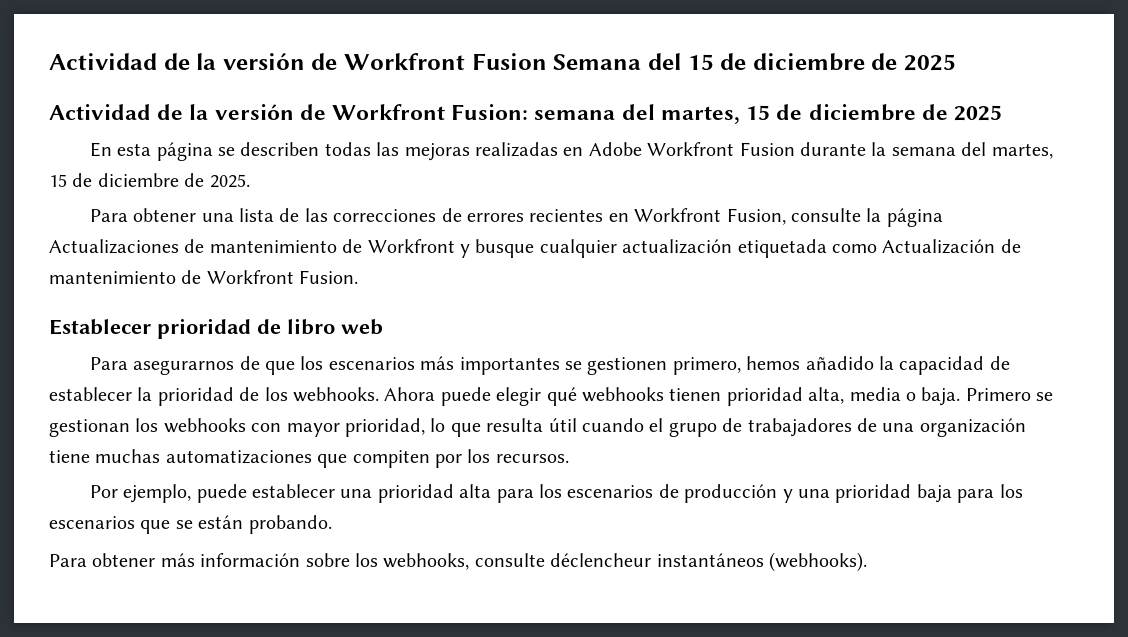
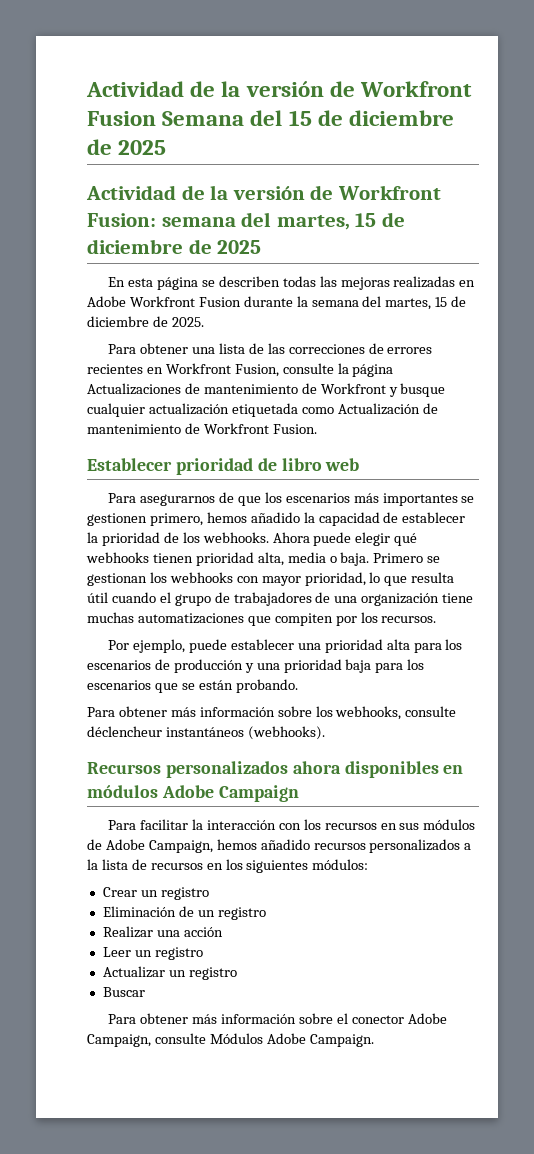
(867, 562) none -> [87,761,464,778] [87,785,299,802] [108,819,476,830] [87,839,472,853] [87,859,369,873] [102,887,209,900] [102,906,266,920] [102,926,223,938] [102,947,203,960] [102,966,237,980] [102,987,145,997] [108,1013,447,1024] [87,1033,374,1047] // Recursos personalizados ahora disponibles en módulos Adobe Campaign // Para facilitar la interacción con los recursos en sus módulos de Adobe Campaign, hemos añadido recursos personalizados a la lista de recursos en los siguientes módulos: // Crear un registro // Eliminación de un registro // Realizar una acción // Leer un registro // Actualizar un registro // Buscar // Para obtener más información sobre el conector Adobe Campaign, consulte Módulos Adobe Campaign.

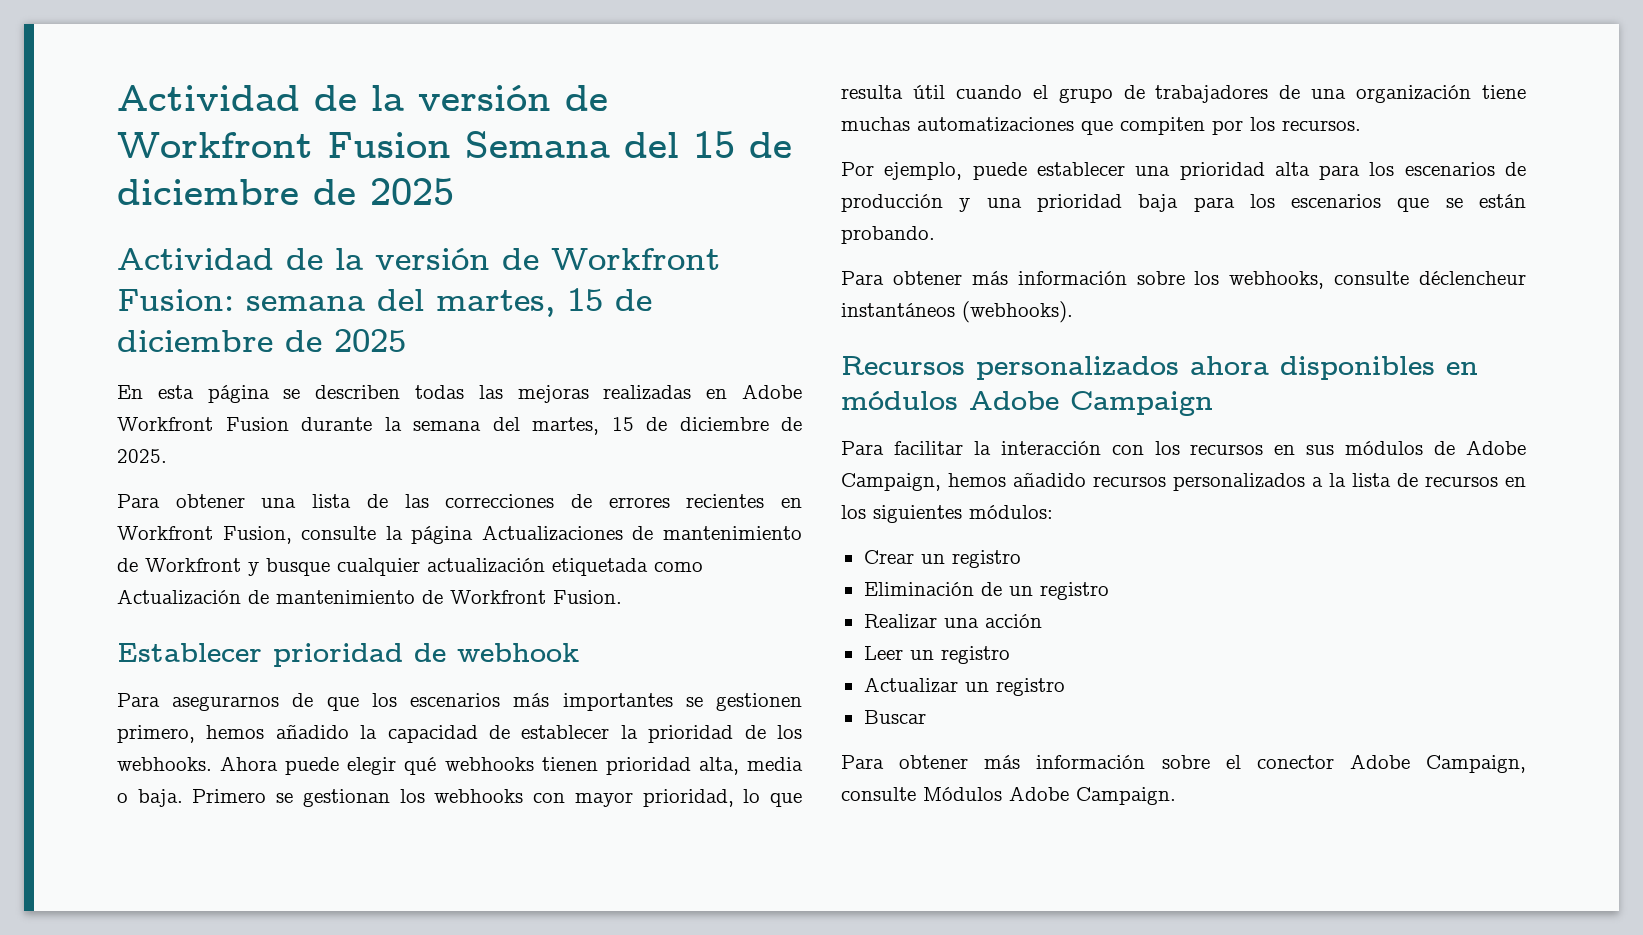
[281,458,360,471] libro web -> [457,643,579,662] webhook

